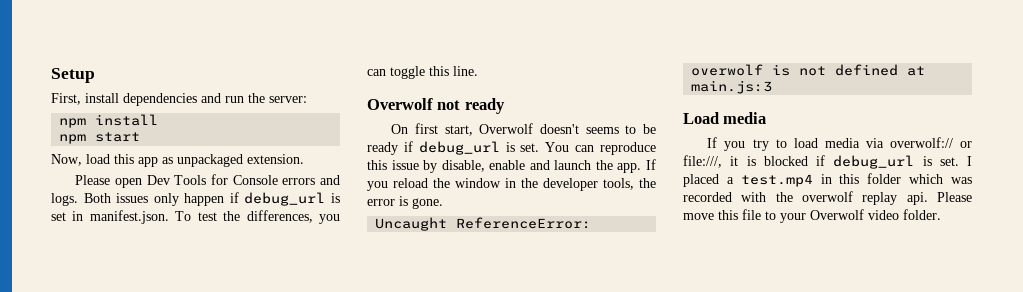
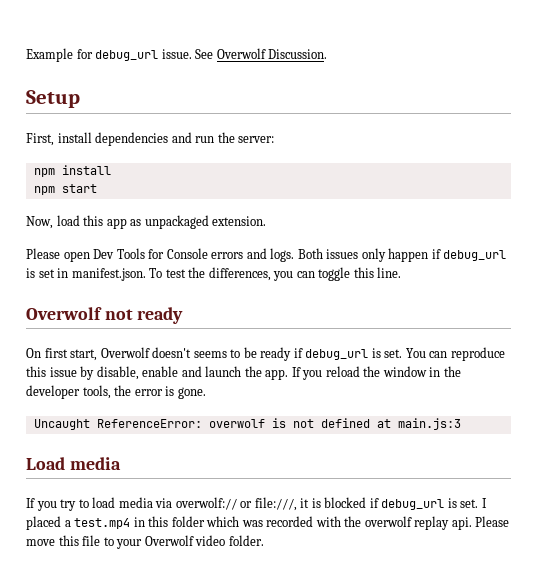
(51, 75) none -> [26,48,328,62] Example for debug_url issue. See Overwolf Discussion. //

